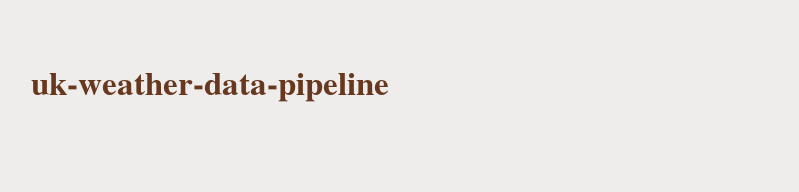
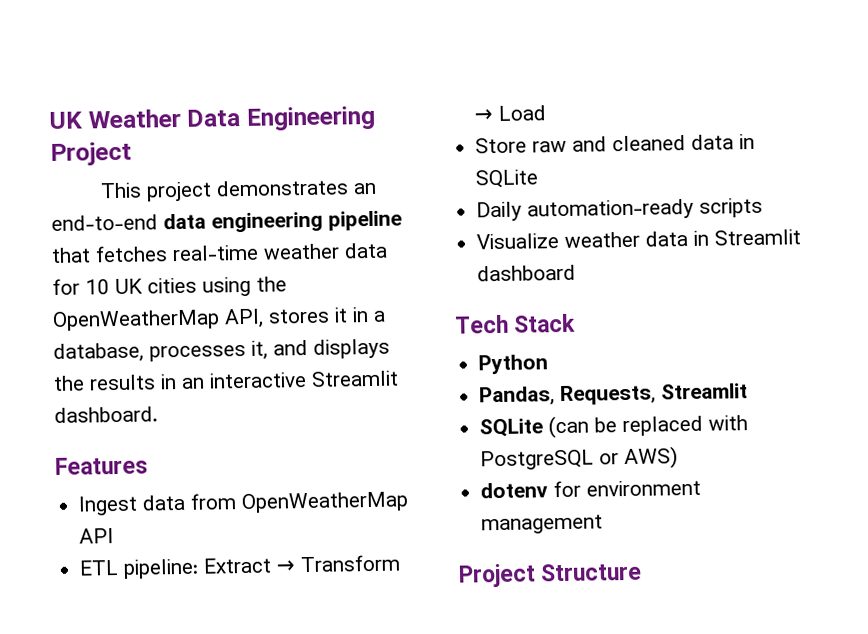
[31,73,389,102] uk-weather-data-pipeline -> [49,105,376,131] [50,141,132,167] [100,179,378,202] [51,210,402,233] [51,242,388,263] [52,276,287,297] [52,307,386,331] [53,338,390,363] [53,370,399,391] [54,406,158,423] [55,456,148,475] [78,491,410,516] [79,528,115,544] [79,554,401,579] [474,105,547,122] [475,133,756,154] [475,169,539,189] [476,197,764,222] [476,229,802,250] [477,264,577,282] [454,313,577,334] [478,354,549,375] [479,383,749,407] [479,415,749,439] [480,446,679,471] [480,479,702,499] [481,514,604,535] [458,562,643,588] UK Weather Data Engineering Project // This project demonstrates an end-to-end data engineering pipeline that fetches real-time weather data for 10 UK cities using the OpenWeatherMap API, stores it in a database, processes it, and displays the results in an interactive Streamlit dashboard. // Features // Ingest data from OpenWeatherMap API // ETL pipeline: Extract → Transform → Load // Store raw and cleaned data in SQLite // Daily automation-ready scripts // Visualize weather data in Streamlit dashboard // Tech Stack // Python // Pandas, Requests, Streamlit // SQLite (can be replaced with PostgreSQL or AWS) // dotenv for environment management // Project Structure

